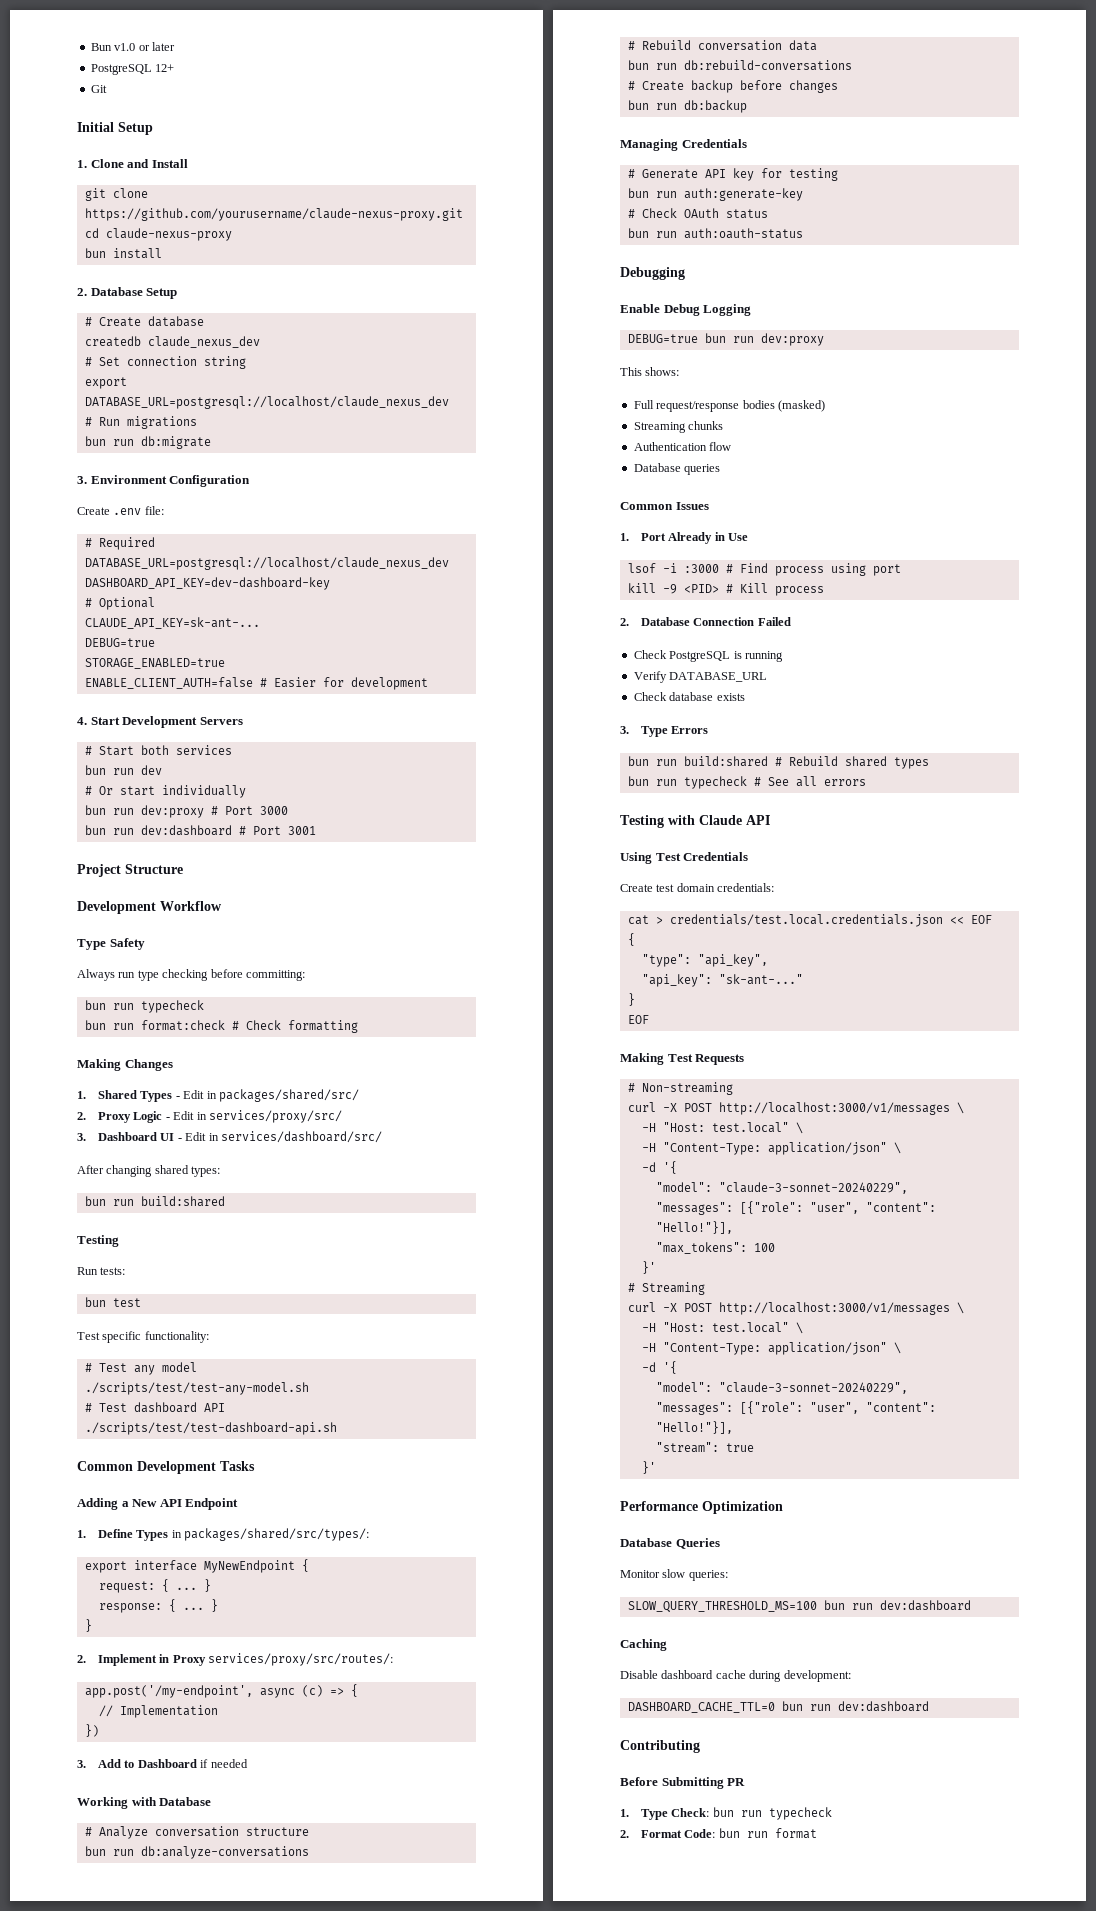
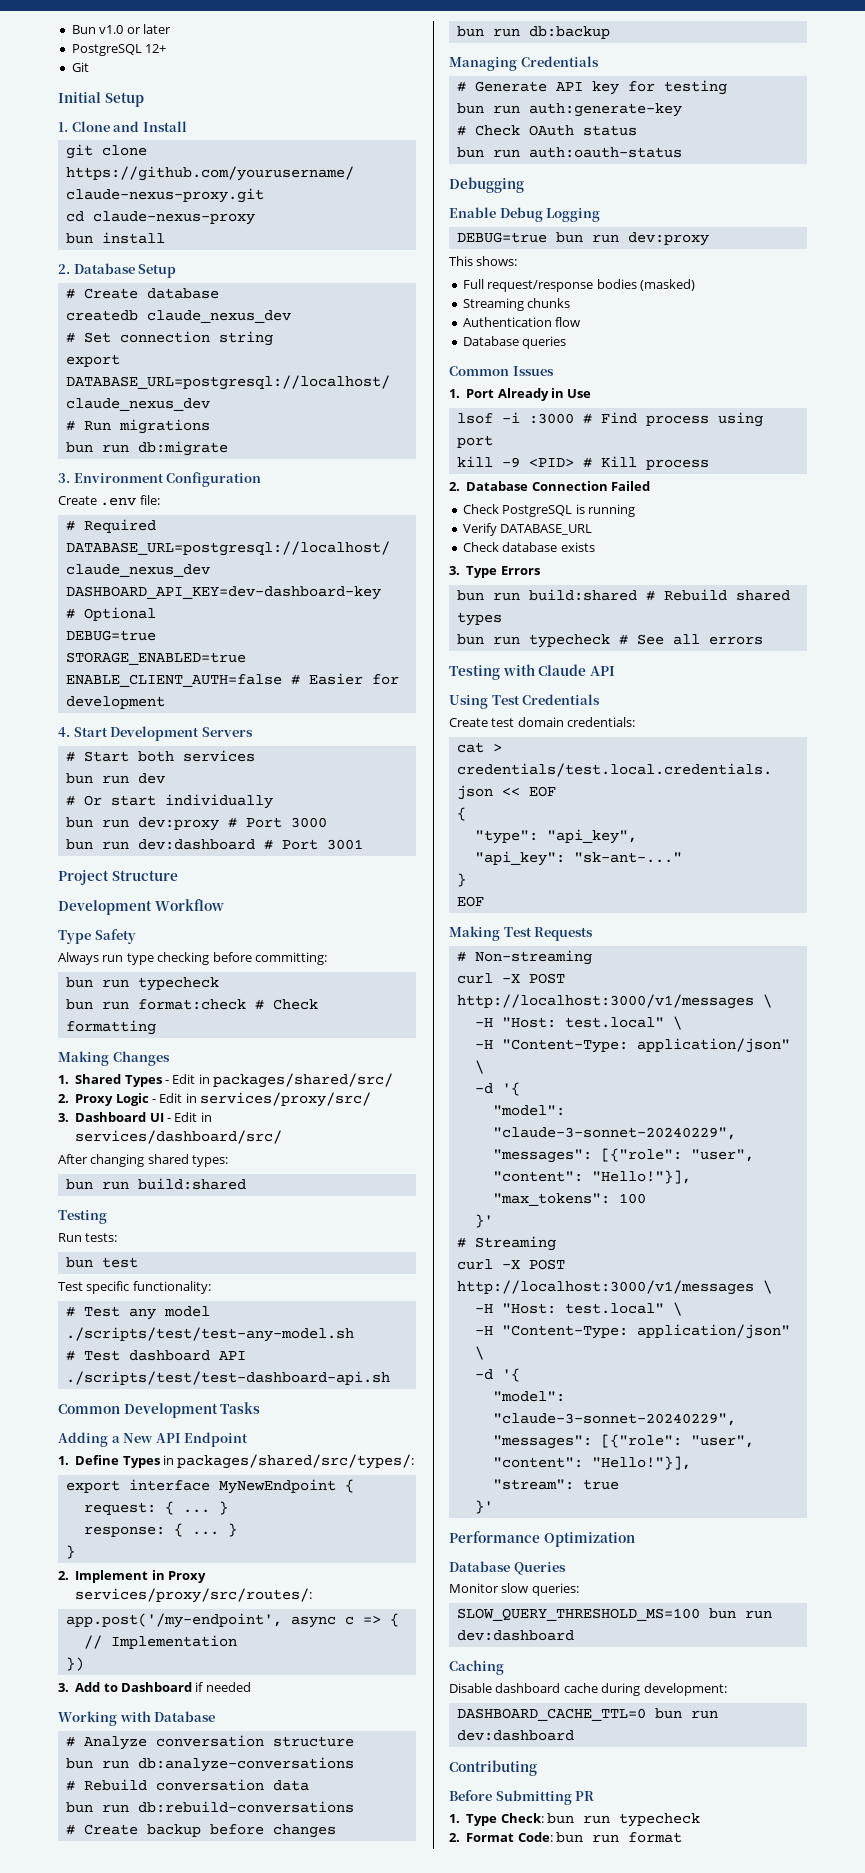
[84,617,260,629] // CLAUDE_API_KEY=sk-ant-... -> (156, 614) none
[301,1685,323,1697] (c) -> [344,1616,354,1625] c

